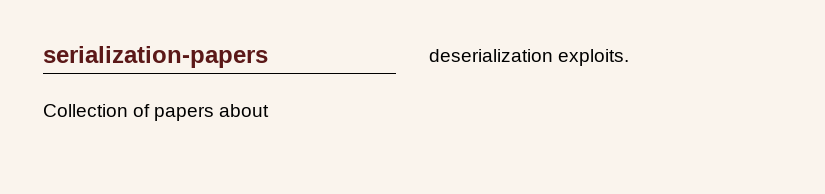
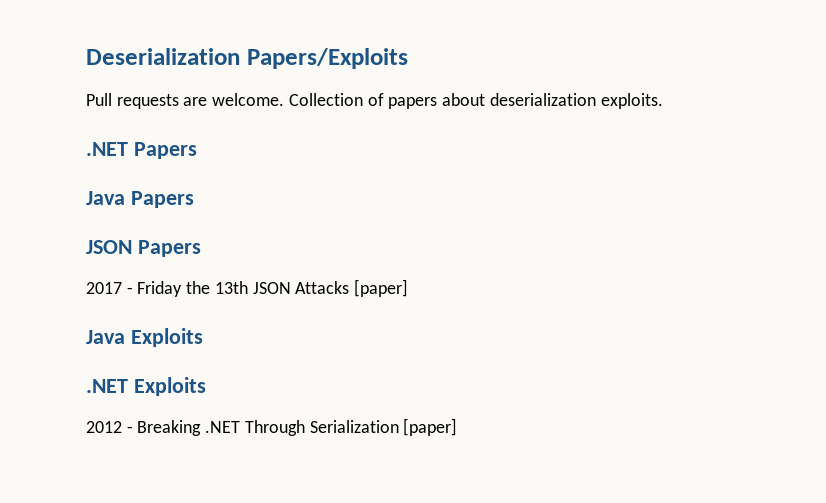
[43,46,268,68] serialization-papers // -> [86,48,408,69] [86,93,285,109] Deserialization Papers/Exploits // Pull requests are welcome.
(630, 57) none -> [86,142,197,159] [86,191,194,208] [86,240,201,257] [86,279,409,297] [86,328,203,347] [86,377,206,396] [86,418,458,436] // .NET Papers // Java Papers // JSON Papers // 2017 - Friday the 13th JSON Attacks [paper] // Java Exploits // .NET Exploits // 2012 - Breaking .NET Through Serialization [paper]

